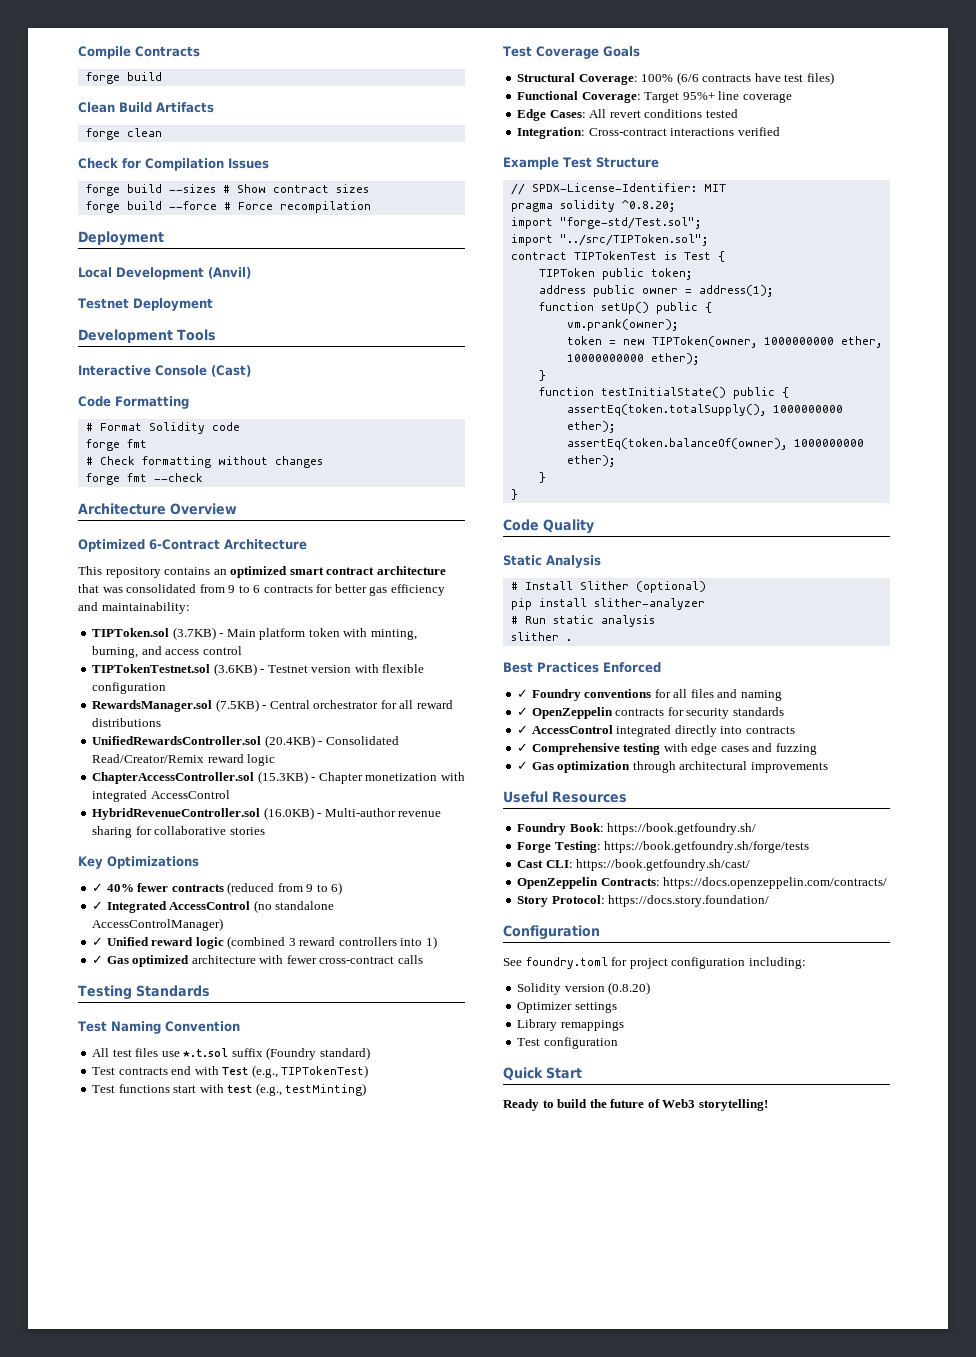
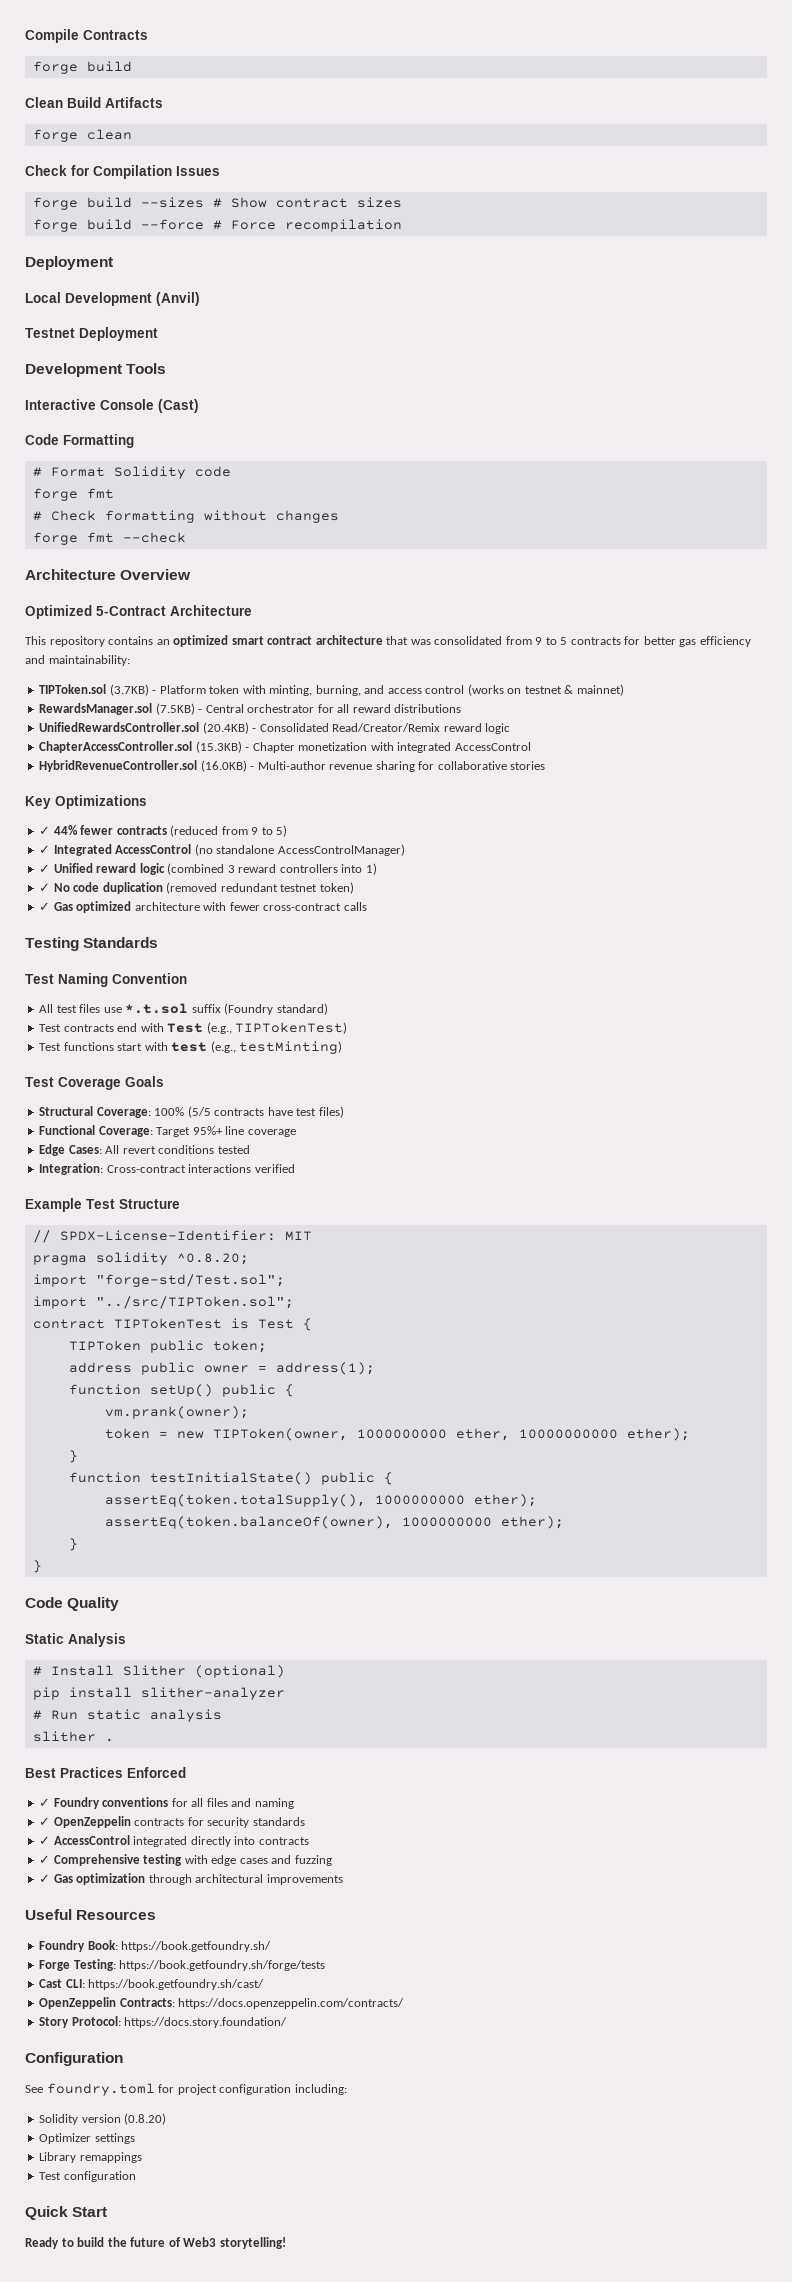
[149,539,220,550] 6-Contract -> [96,606,166,616] 5-Contract
[253,585,261,593] 6 -> [560,637,568,645] 5
[226,628,306,640] Main platform -> [159,685,206,694] Platform
[92,663,425,676] [92,682,167,694] // TIPTokenTestnet.sol (3.6KB) - Testnet version with flexible configuration -> [467,684,624,696] (works on testnet & mainnet)
[106,884,134,892] 40% -> [53,825,78,835] 44%
[331,882,343,895] 6) -> [276,825,288,837] 5)
(437, 942) none -> [39,882,354,894] // ✓ No code duplication (removed redundant testnet token)
[676,72,699,85] (6/6 -> [187,1106,211,1118] (5/5

